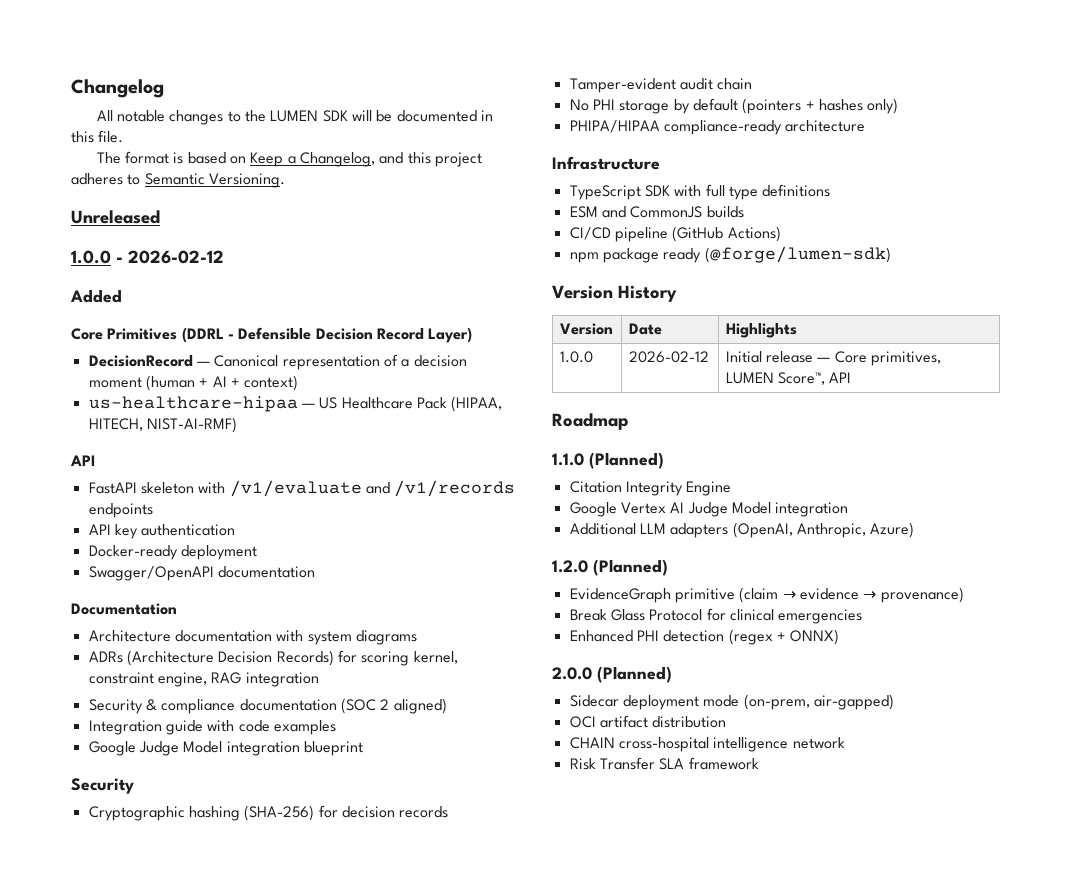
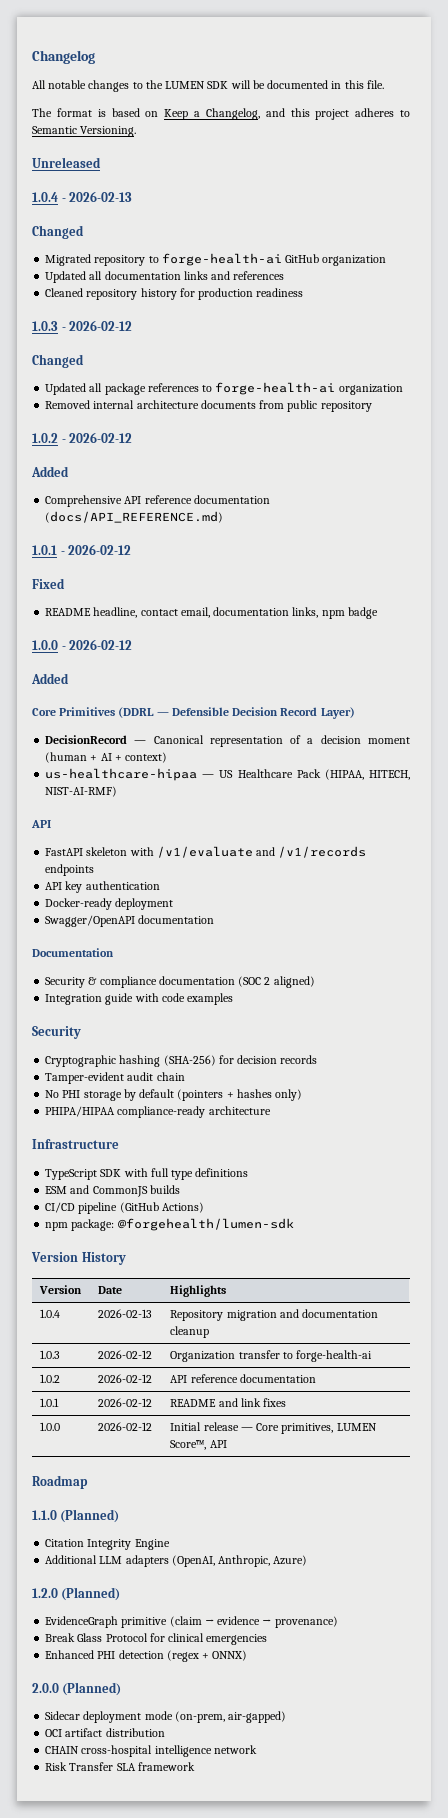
(160, 217) none -> [32,191,133,202] [32,225,84,239] [45,253,387,266] [45,271,285,283] [45,288,304,300] [32,320,133,331] [32,354,84,368] [45,382,403,395] [45,400,372,412] [32,432,133,443] [31,466,69,477] [45,495,270,507] [45,511,224,523] [32,544,132,555] [32,578,65,589] [45,607,378,619] // 1.0.4 - 2026-02-13 // Changed // Migrated repository to forge-health-ai GitHub organization // Updated all documentation links and references // Cleaned repository history for production readiness // 1.0.3 - 2026-02-12 // Changed // Updated all package references to forge-health-ai organization // Removed internal architecture documents from public repository // 1.0.2 - 2026-02-12 // Added // Comprehensive API reference documentation (docs/API_REFERENCE.md) // 1.0.1 - 2026-02-12 // Fixed // README headline, contact email, documentation links, npm badge
[227,334,234,339] - -> [156,712,169,716] —
[88,630,417,645] [88,650,458,666] [88,672,319,687] // Architecture documentation with system diagrams // ADRs (Architecture Decision Records) for scoring kernel, constraint engine, RAG integration -> (114, 952) none
[88,741,363,756] // Google Judge Model integration blueprint -> (234, 999) none
[602,246,891,263] package ready (@forge/lumen-sdk) -> [71,1218,294,1231] package: @forgehealth/lumen-sdk
(797, 330) none -> [40,1309,61,1318] [98,1309,153,1318] [170,1309,379,1321] [170,1326,210,1338] [40,1350,61,1359] [98,1350,153,1359] [170,1350,373,1362] [40,1374,61,1383] [98,1374,153,1383] [170,1374,316,1383] [40,1398,60,1407] [98,1398,153,1407] [170,1398,287,1407] // 1.0.4 | 2026-02-13 | Repository migration and documentation cleanup // 1.0.3 | 2026-02-12 | Organization transfer to forge-health-ai // 1.0.2 | 2026-02-12 | API reference documentation // 1.0.1 | 2026-02-12 | README and link fixes
[569,502,849,517] // Google Vertex AI Judge Model integration -> (170, 1544) none

